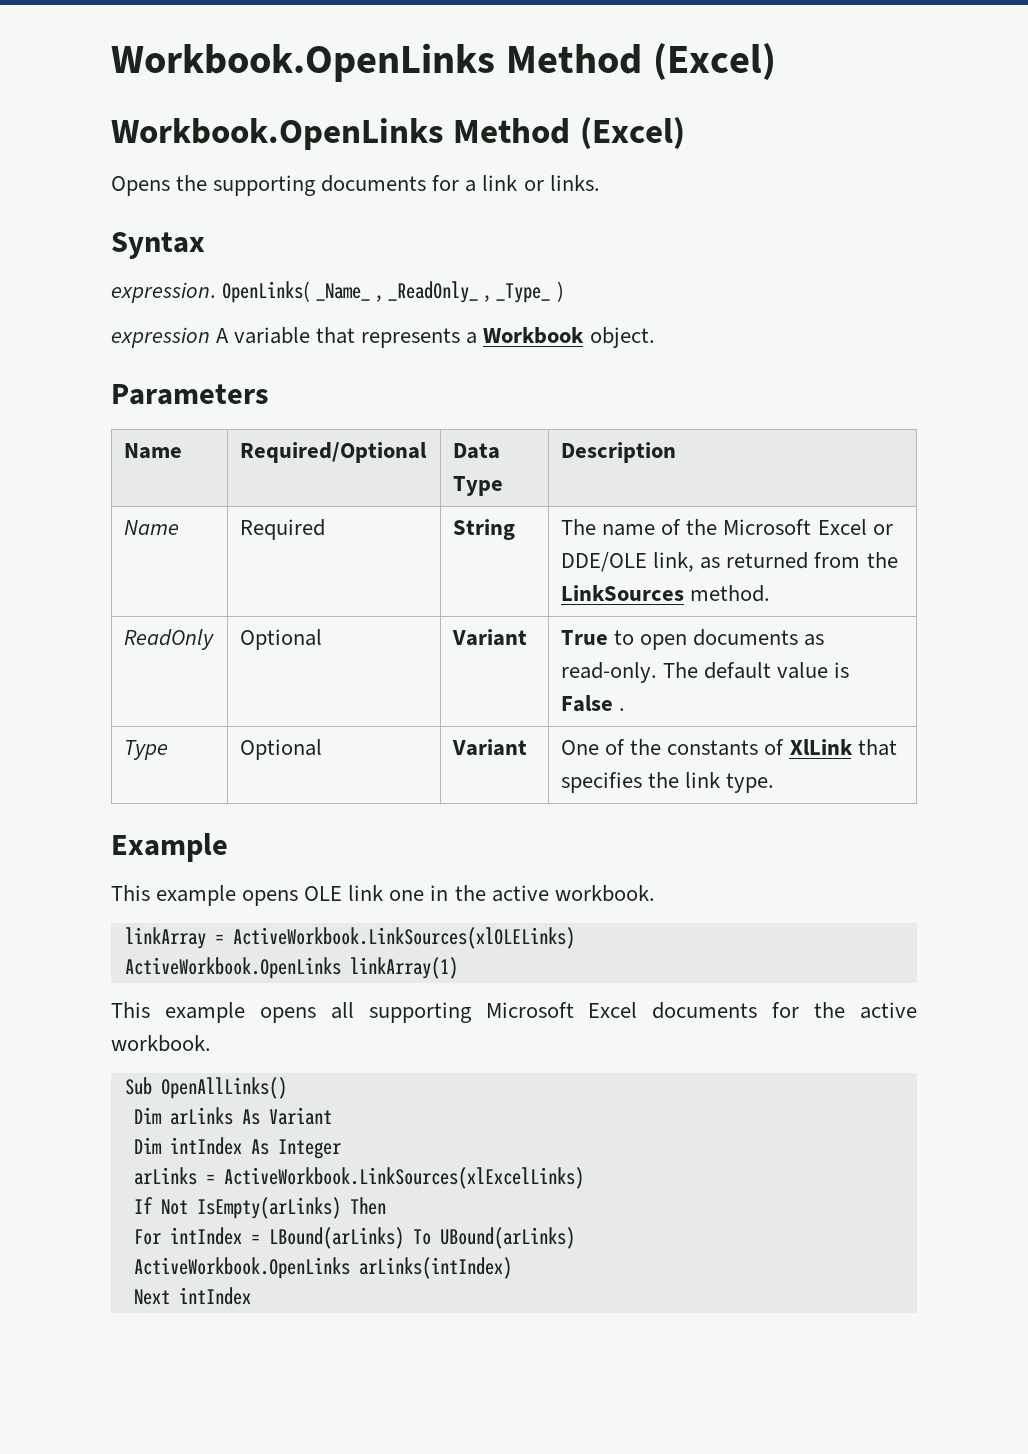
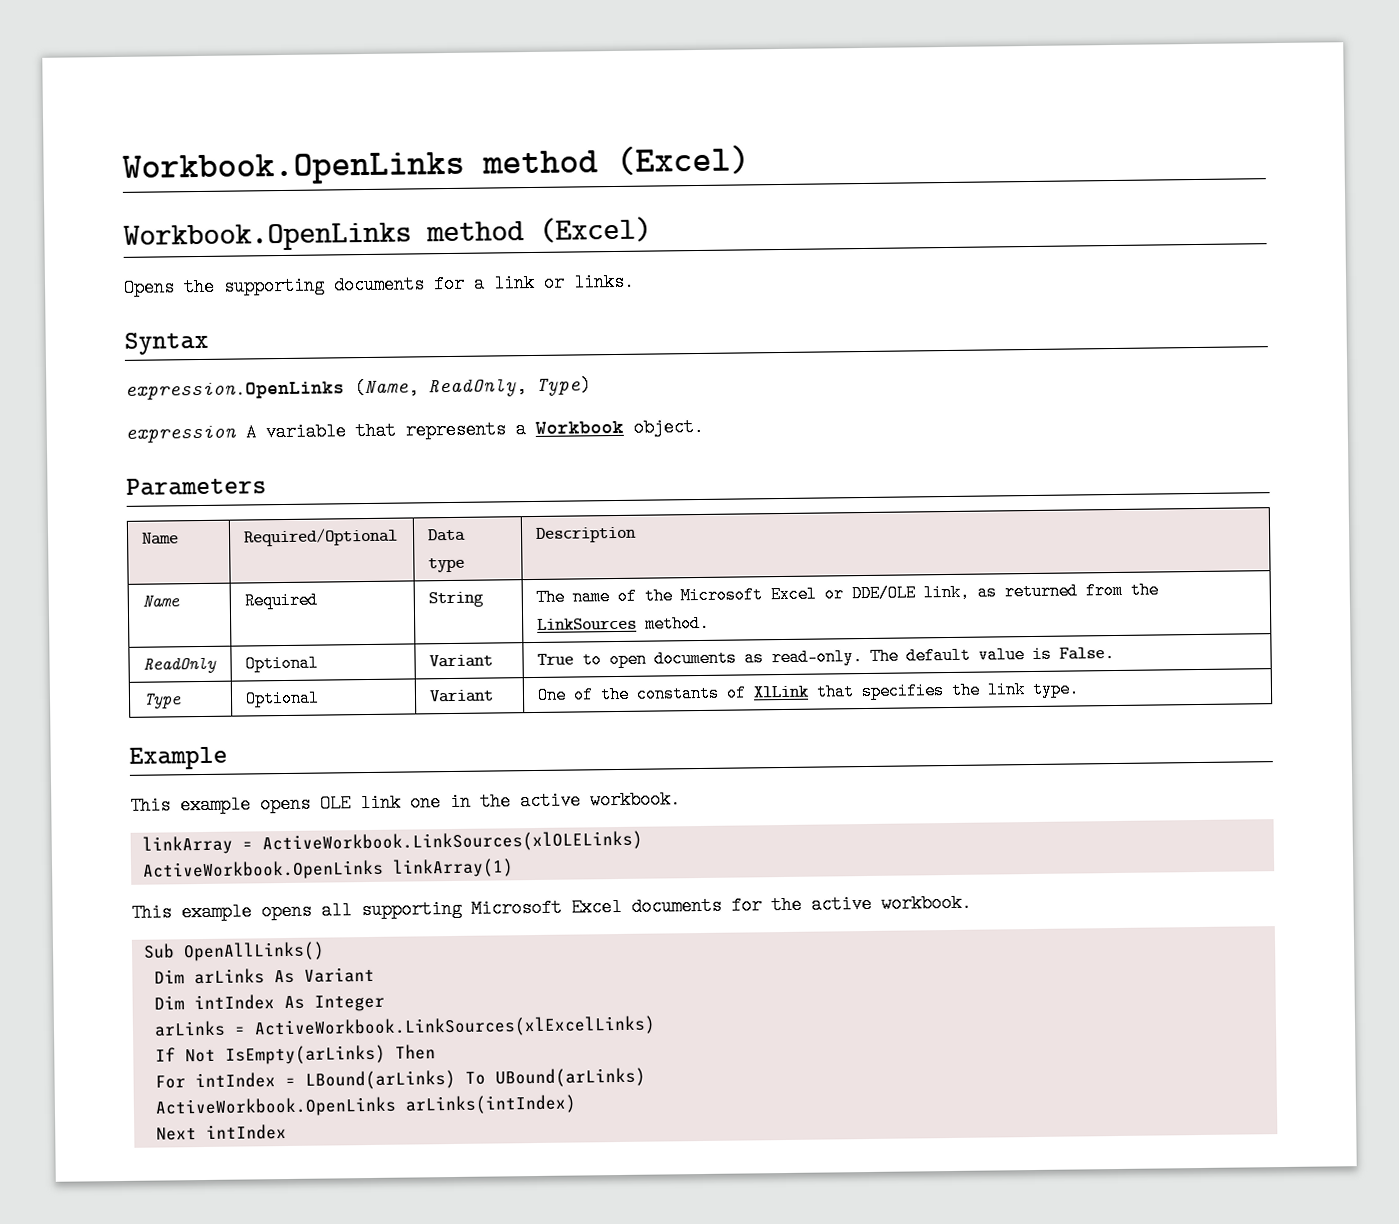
[111,43,642,82] Workbook.OpenLinks Method -> [122,150,598,186] Workbook.OpenLinks method
[453,118,571,144] Method -> [426,221,525,242] method
[111,281,564,303] expression. OpenLinks( _Name_ , _ReadOnly_ , _Type_ ) -> [125,376,591,400] expression.OpenLinks (Name, ReadOnly, Type)
[453,476,504,496] Type -> [427,557,465,573] type
[561,695,626,712] False . -> [1058,645,1115,663] False.

